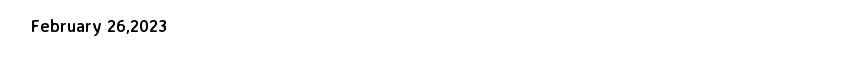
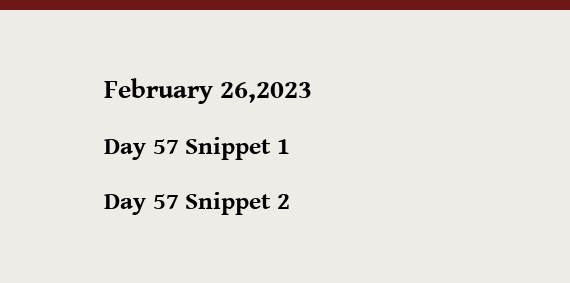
(167, 27) none -> [104,137,290,160] [104,192,290,215] // Day 57 Snippet 1 // Day 57 Snippet 2

